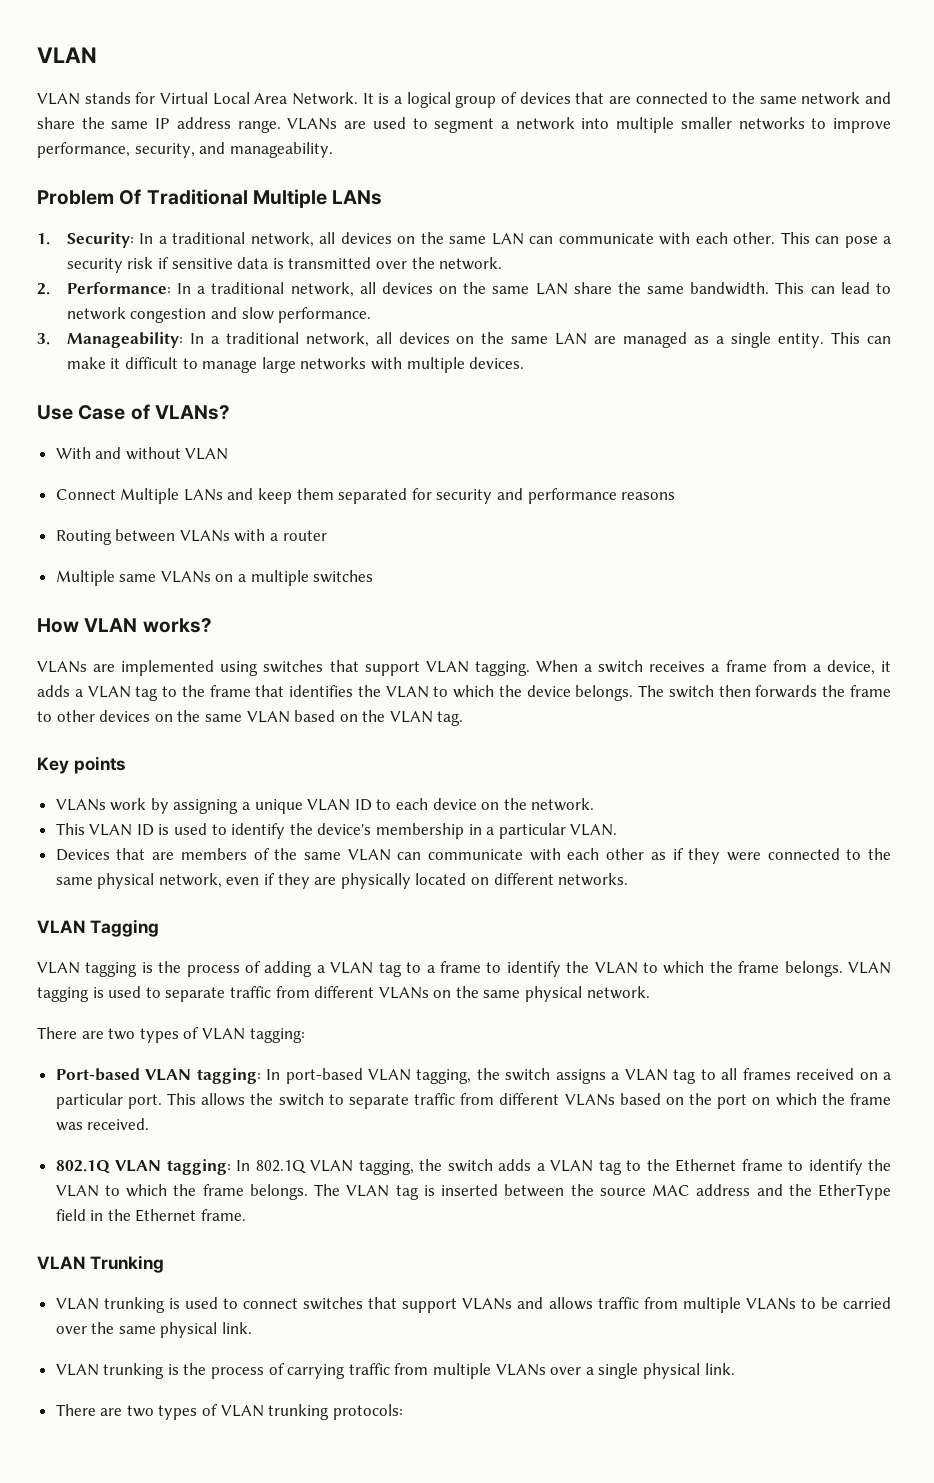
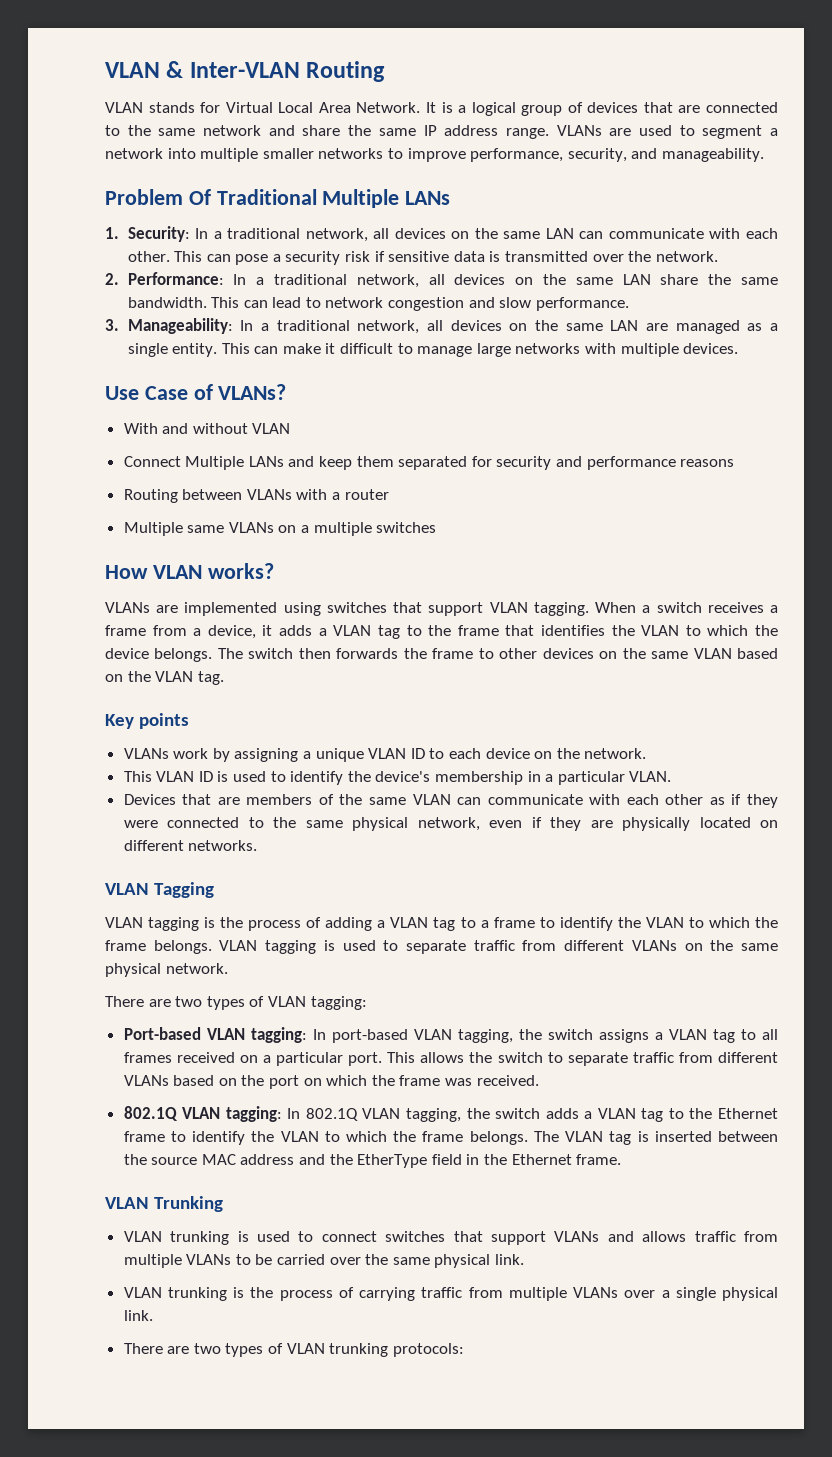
[37,47,97,63] VLAN -> [105,61,386,82] VLAN & Inter-VLAN Routing

